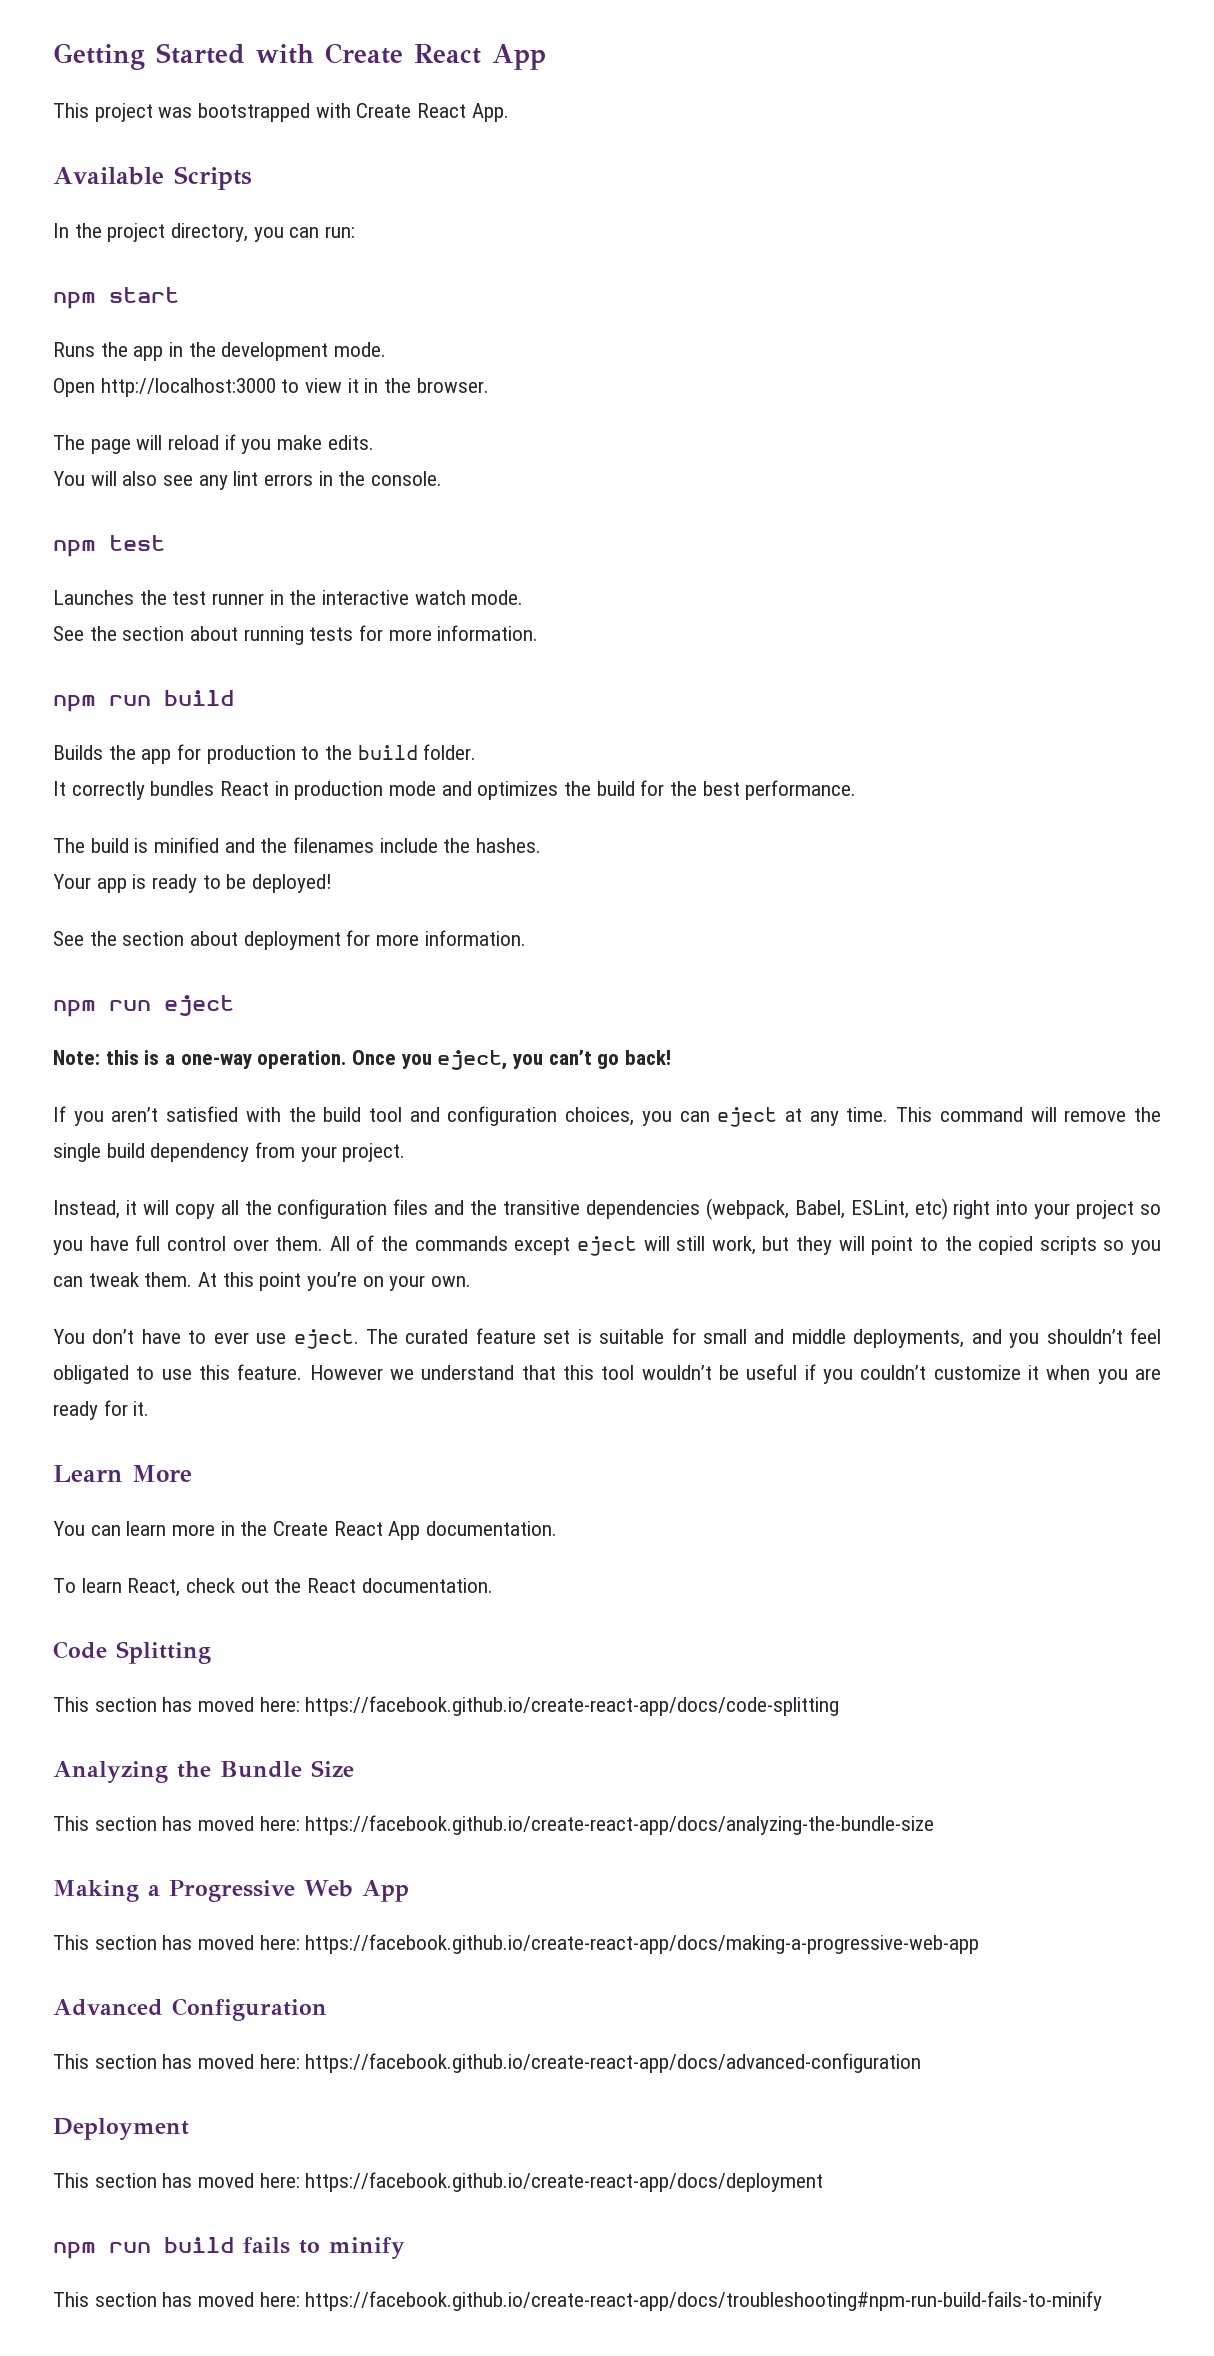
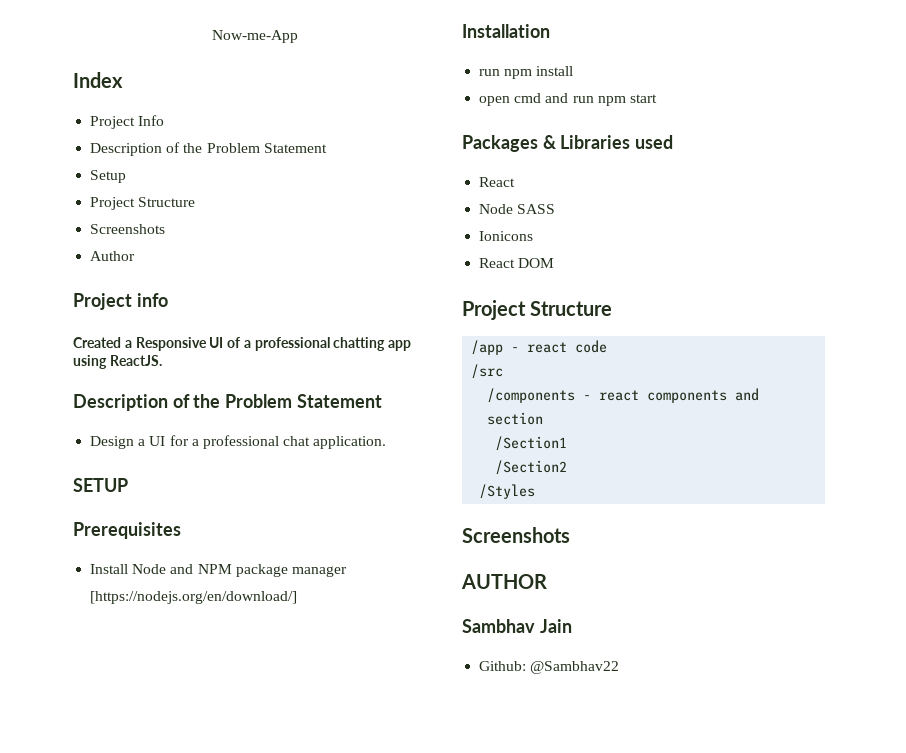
[53,43,546,70] [53,103,509,122] [53,166,252,190] [53,223,356,242] [53,287,179,309] [53,342,387,361] [53,378,489,397] [53,434,374,454] [53,471,443,490] [53,535,165,557] [53,590,524,605] [53,625,539,645] [53,690,234,712] [53,744,477,764] [53,780,857,800] [53,837,542,853] [53,874,333,893] [53,930,526,950] [53,995,234,1017] [53,1050,672,1070] [53,1106,1161,1127] [53,1142,406,1162] [53,1198,1161,1220] [53,1235,1161,1256] [53,1272,472,1291] [53,1328,1162,1349] [53,1364,1162,1384] [53,1400,150,1420] [53,1465,192,1482] [53,1521,558,1540] [53,1578,493,1597] [53,1641,211,1664] [53,1696,840,1716] [53,1760,354,1783] [53,1815,935,1835] [53,1880,409,1902] [53,1934,980,1954] [53,1998,327,2021] [53,2053,922,2073] [53,2118,189,2140] [53,2172,824,2192] [53,2237,405,2259] [53,2291,1103,2311] Getting Started with Create React App // This project was bootstrapped with Create React App. // Available Scripts // In the project directory, you can run: // npm start // Runs the app in the development mode. // Open http://localhost:3000 to view it in the browser. // The page will reload if you make edits. // You will also see any lint errors in the console. // npm test // Launches the test runner in the interactive watch mode. // See the section about running tests for more information. // npm run build // Builds the app for production to the build folder. // It correctly bundles React in production mode and optimizes the build for the best performance. // The build is minified and the filenames include the hashes. // Your app is ready to be deployed! // See the section about deployment for more information. // npm run eject // Note: this is a one-way operation. Once you eject, you can’t go back! // If you aren’t satisfied with the build tool and configuration choices, you can eject at any time. This command will remove the single build dependency from your project. // Instead, it will copy all the configuration files and the transitive dependencies (webpack, Babel, ESLint, etc) right into your project so you have full control over them. All of the commands except eject will still work, but they will point to the copied scripts so you can tweak them. At this point you’re on your own. // You don’t have to ever use eject. The curated feature set is suitable for small and middle deployments, and you shouldn’t feel obligated to use this feature. However we understand that this tool wouldn’t be useful if you couldn’t customize it when you are ready for it. // Learn More // You can learn more in the Create React App documentation. // To learn React, check out the React documentation. // Code Splitting // This section has moved here: https://facebook.github.io/create-react-app/docs/code-splitting // Analyzing the Bundle Size // This section has moved here: https://facebook.github.io/create-react-app/docs/analyzing-the-bundle-size // Making a Progressive Web App // This section has moved here: https://facebook.github.io/create-react-app/docs/making-a-progressive-web-app // Advanced Configuration // This section has moved here: https://facebook.github.io/create-react-app/docs/advanced-configuration // Deployment // This section has moved here: https://facebook.github.io/create-react-app/docs/deployment // npm run build fails to minify // This section has moved here: https://facebook.github.io/create-react-app/docs/troubleshooting#npm-run-build-fails-to-minify -> [211,30,298,43] [73,72,123,88] [90,115,165,129] [90,142,327,156] [90,170,127,183] [90,197,196,210] [90,224,166,234] [90,251,136,261] [73,293,168,310] [73,337,412,351] [73,355,162,369] [73,394,382,411] [90,435,387,449] [73,478,128,492] [73,522,181,539] [90,564,347,577] [90,591,298,604] [462,24,550,38] [479,66,574,79] [479,93,657,106] [462,135,674,152] [479,177,516,187] [479,204,556,214] [479,231,534,241] [479,258,555,268] [462,300,613,320] [471,340,608,355] [471,364,504,379] [487,388,760,403] [487,412,544,425] [495,436,568,451] [495,460,568,475] [479,484,536,499] [462,527,570,543] [461,574,547,589] [462,619,572,633] [479,661,620,674] Now-me-App // Index // Project Info // Description of the Problem Statement // Setup // Project Structure // Screenshots // Author // Project info // Created a Responsive UI of a professional chatting app using ReactJS. // Description of the Problem Statement // Design a UI for a professional chat application. // SETUP // Prerequisites // Install Node and NPM package manager [https://nodejs.org/en/download/] // Installation // run npm install // open cmd and run npm start // Packages & Libraries used // React // Node SASS // Ionicons // React DOM // Project Structure // /app - react code // /src // /components - react components and section // /Section1 // /Section2 // /Styles // Screenshots // AUTHOR // Sambhav Jain // Github: @Sambhav22

